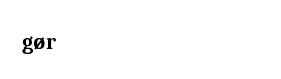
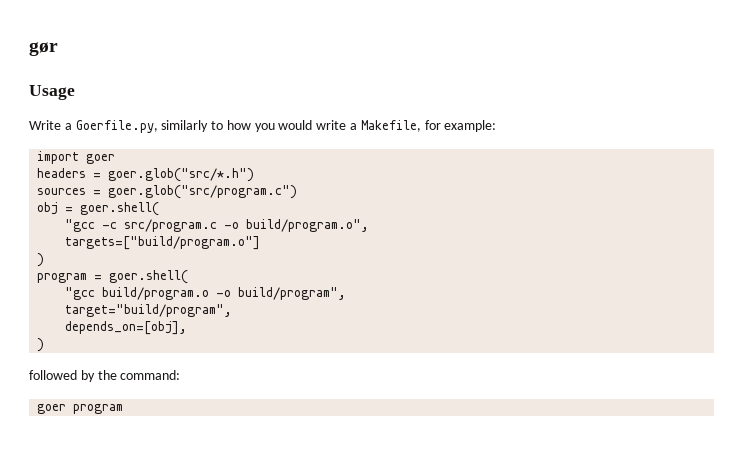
(56, 45) none -> [29,85,75,100] [29,120,497,133] [37,151,116,164] [37,168,255,182] [37,185,298,199] [37,202,160,216] [65,219,370,232] [65,236,261,250] [37,253,45,267] [37,270,189,284] [65,287,347,300] [65,304,233,317] [65,321,188,335] [37,338,45,352] [29,370,181,382] [37,404,124,414] // Usage // Write a Goerfile.py, similarly to how you would write a Makefile, for example: // import goer // headers = goer.glob("src/*.h") // sources = goer.glob("src/program.c") // obj = goer.shell( // "gcc -c src/program.c -o build/program.o", // targets=["build/program.o"] // ) // program = goer.shell( // "gcc build/program.o -o build/program", // target="build/program", // depends_on=[obj], // ) // followed by the command: // goer program

